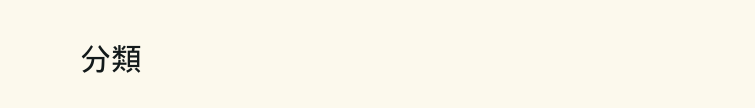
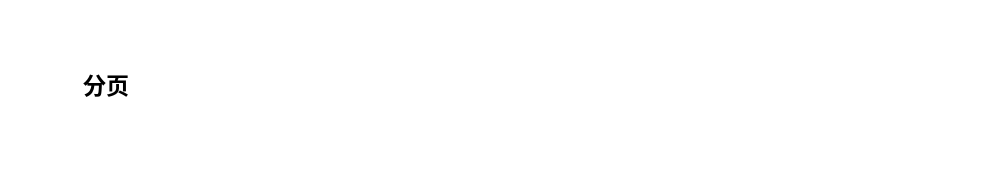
[111,45,142,73] 類 -> [106,75,129,97] 页

